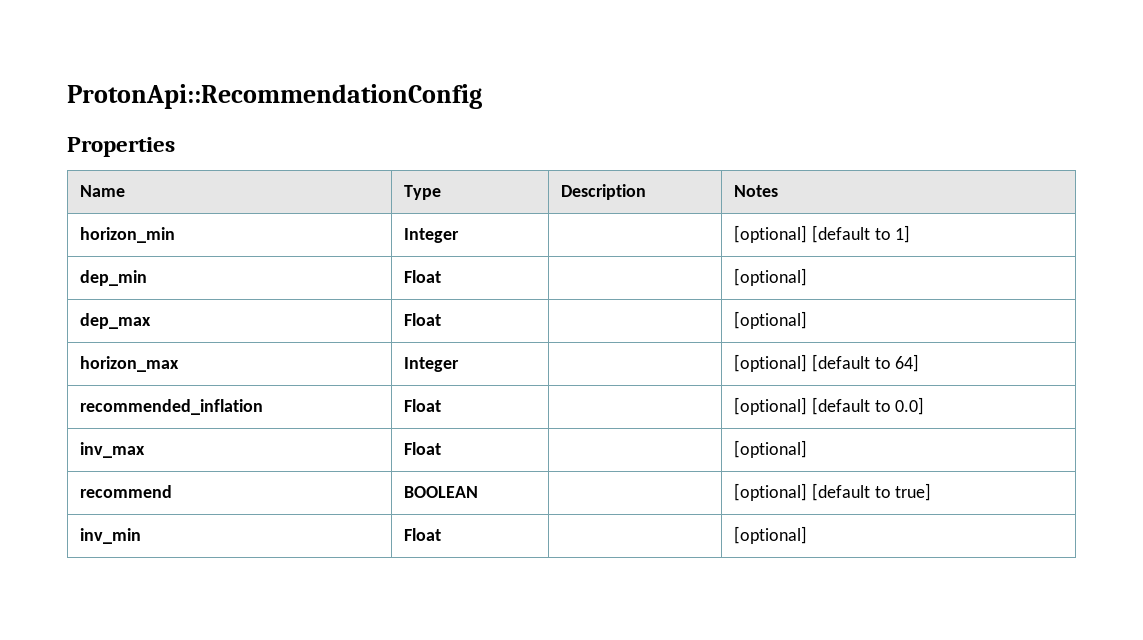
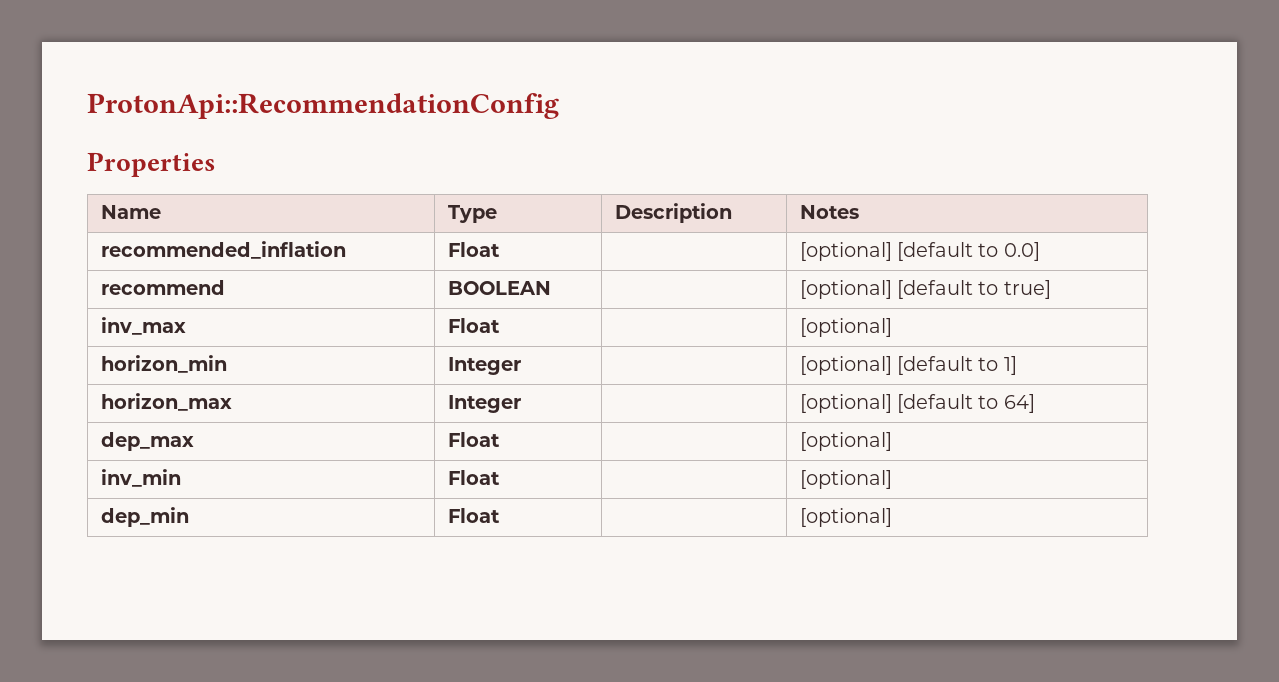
(779, 191) none -> [100,241,346,259] [447,242,500,257] [799,242,1040,261] [100,280,225,295] [447,281,551,295] [799,280,1051,299] [100,317,186,335] [447,318,500,333] [799,318,892,337] // recommended_inflation | Float | | [optional] [default to 0.0] // recommend | BOOLEAN | | [optional] [default to true] // inv_max | Float | | [optional]
[80,270,148,286] [404,270,442,283] [734,268,808,286] [80,313,152,329] [404,313,442,326] [734,311,808,329] // dep_min | Float | | [optional] // dep_max | Float | | [optional] -> (1017, 365) none
[80,399,264,415] [404,399,442,412] [734,397,925,415] [80,442,146,458] [404,442,442,455] [734,440,808,458] [80,485,173,498] [404,486,479,498] [734,483,932,501] recommended_inflation | Float | | [optional] [default to 0.0] // inv_max | Float | | [optional] // recommend | BOOLEAN | | [optional] [default to true] -> [100,432,194,451] [447,432,500,447] [799,432,892,451] dep_max | Float | | [optional]
(808, 535) none -> [100,507,189,527] [447,508,500,523] [799,508,892,527] // dep_min | Float | | [optional]

